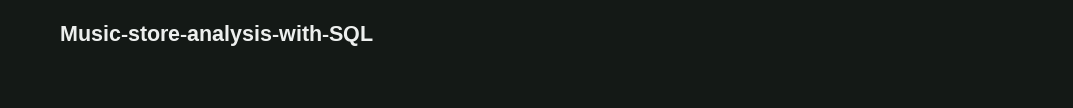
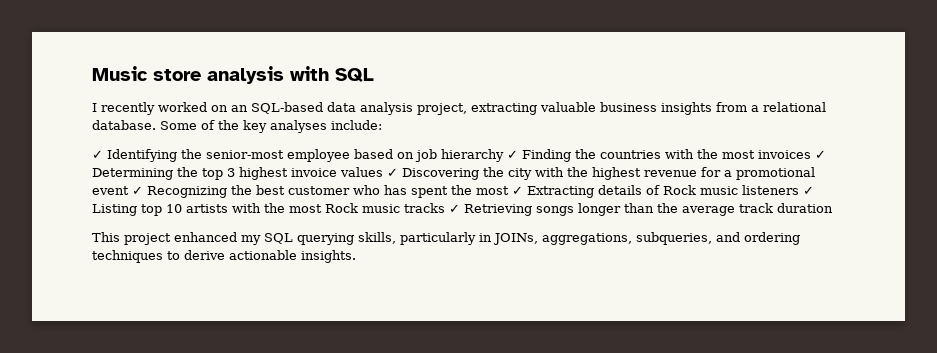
[60,25,373,46] Music-store-analysis-with-SQL -> [92,66,374,84] [92,102,826,115] [92,120,382,133] [92,149,826,162] [92,167,815,180] [92,185,814,198] [92,203,833,216] [92,232,800,245] [92,250,356,263] Music store analysis with SQL // I recently worked on an SQL-based data analysis project, extracting valuable business insights from a relational database. Some of the key analyses include: // ✓ Identifying the senior-most employee based on job hierarchy ✓ Finding the countries with the most invoices ✓ Determining the top 3 highest invoice values ✓ Discovering the city with the highest revenue for a promotional event ✓ Recognizing the best customer who has spent the most ✓ Extracting details of Rock music listeners ✓ Listing top 10 artists with the most Rock music tracks ✓ Retrieving songs longer than the average track duration // This project enhanced my SQL querying skills, particularly in JOINs, aggregations, subqueries, and ordering techniques to derive actionable insights.

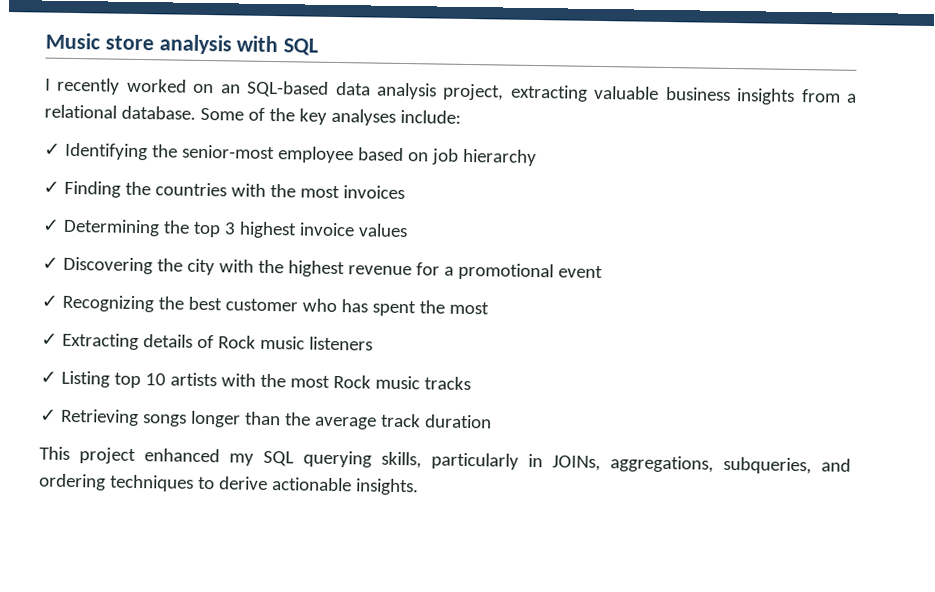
(504, 155) none -> (537, 157) //
(811, 154) none -> (405, 192) //
(383, 172) none -> (408, 230) //
(129, 190) none -> (603, 272) //
(509, 190) none -> (489, 308) //
(799, 190) none -> (373, 343) //
(445, 208) none -> (471, 383) //

